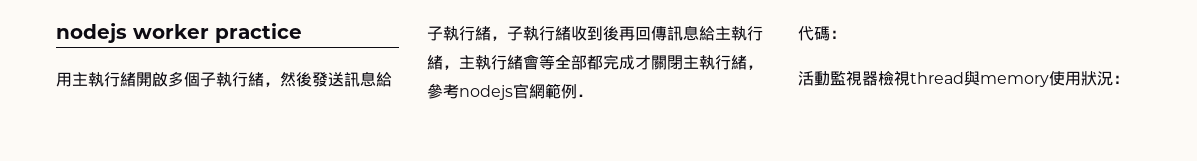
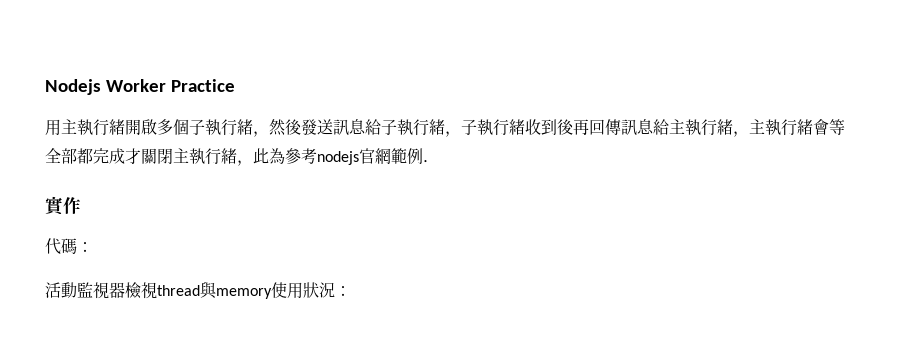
[56,23,302,43] nodejs worker practice -> [45,79,235,95] Nodejs Worker Practice
(763, 67) none -> [253,148,285,164] 此為
(593, 95) none -> [45,196,81,215] // 實作

